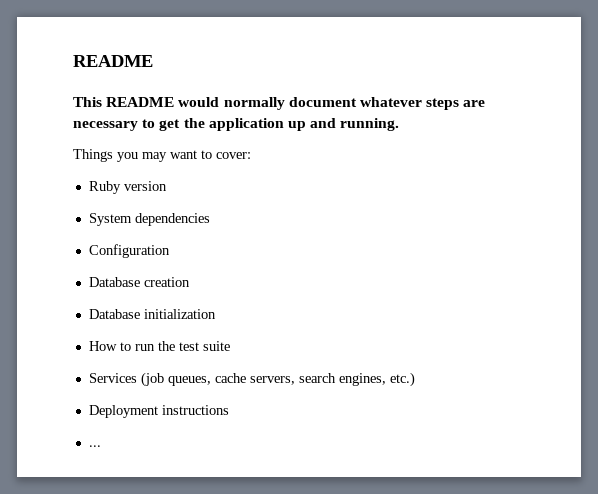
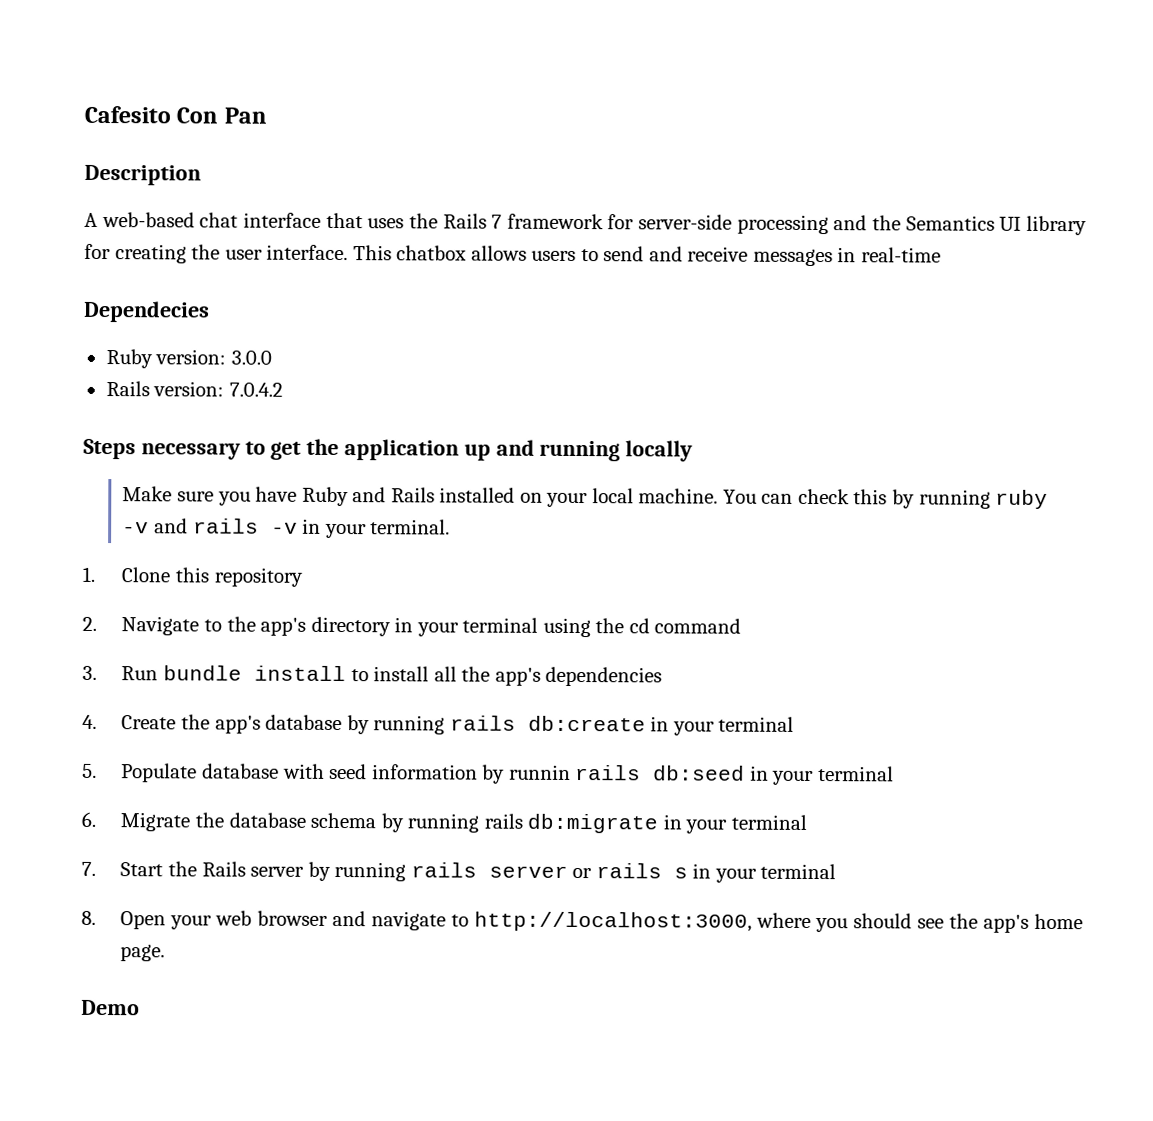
[73,55,153,67] [73,97,486,110] README // This README would normally document whatever steps are -> [84,105,267,124] [84,164,201,186] [84,212,1087,236] [84,243,942,267] [83,300,210,323] [105,349,272,369] [105,381,283,397] [83,438,136,460] Cafesito Con Pan // Description // A web-based chat interface that uses the Rails 7 framework for server-side processing and the Semantics UI library for creating the user interface. This chatbox allows users to send and receive messages in real-time // Dependecies // Ruby version: 3.0.0 // Rails version: 7.0.4.2 // Steps
[340,118,400,131] [73,149,251,162] [88,181,167,194] [88,213,210,226] [88,244,170,258] [88,277,190,287] [88,309,216,319] [88,341,230,351] [88,372,415,387] [88,405,229,418] [88,445,101,447] running. // Things you may want to cover: // Ruby version // System dependencies // Configuration // Database creation // Database initialization // How to run the test suite // Services (job queues, cache servers, search engines, etc.) // Deployment instructions // ... -> [539,440,694,462] [122,486,1049,509] [122,518,451,539] [82,566,303,587] [82,616,742,638] [82,665,663,687] [82,714,795,736] [82,763,894,785] [81,811,807,834] [81,861,837,883] [81,910,1084,933] [120,944,166,962] [81,999,140,1016] running locally // Make sure you have Ruby and Rails installed on your local machine. You can check this by running ruby -v and rails -v in your terminal. // 1. Clone this repository // 2. Navigate to the app's directory in your terminal using the cd command // 3. Run bundle install to install all the app's dependencies // 4. Create the app's database by running rails db:create in your terminal // 5. Populate database with seed information by runnin rails db:seed in your terminal // 6. Migrate the database schema by running rails db:migrate in your terminal // 7. Start the Rails server by running rails server or rails s in your terminal // 8. Open your web browser and navigate to http://localhost:3000, where you should see the app's home page. // Demo

